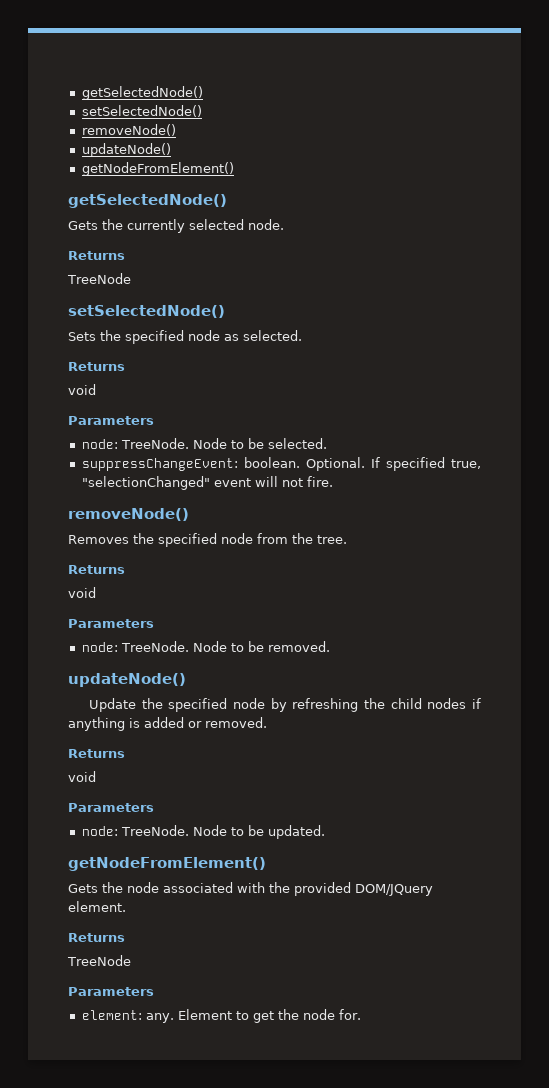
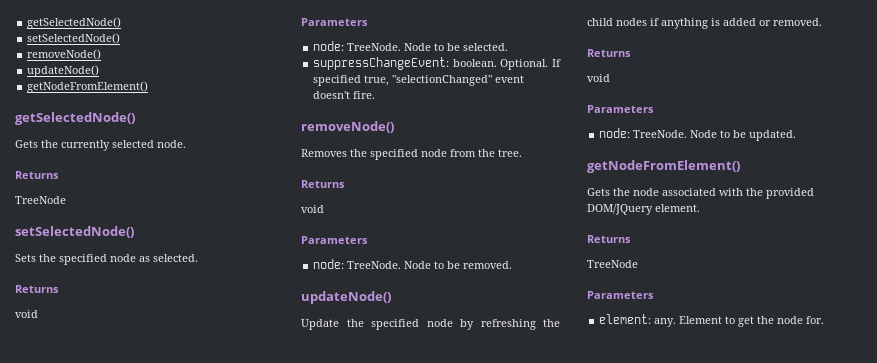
[254,476,303,487] will not -> [313,91,351,99] doesn't

